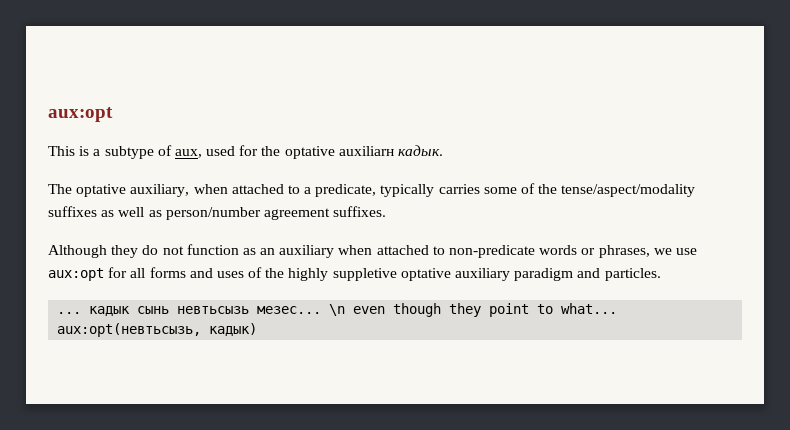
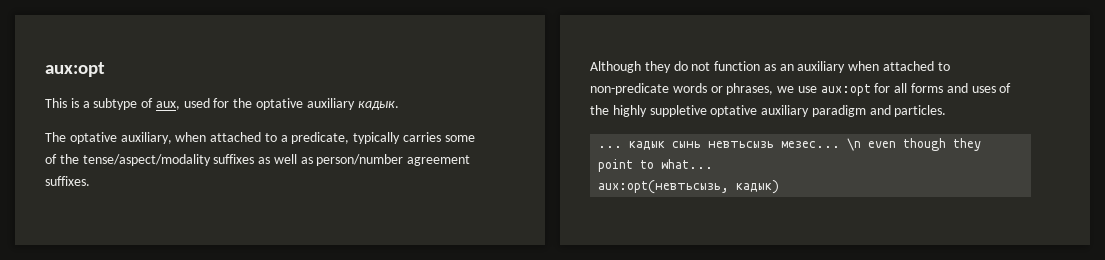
[338,146,394,156] auxiliarн -> [306,98,355,110] auxiliary

